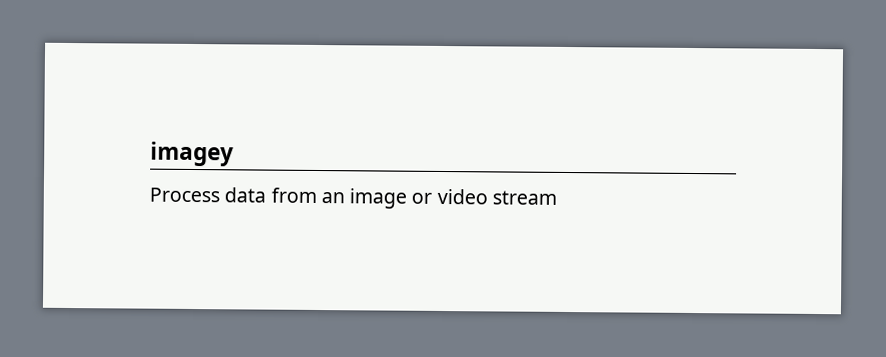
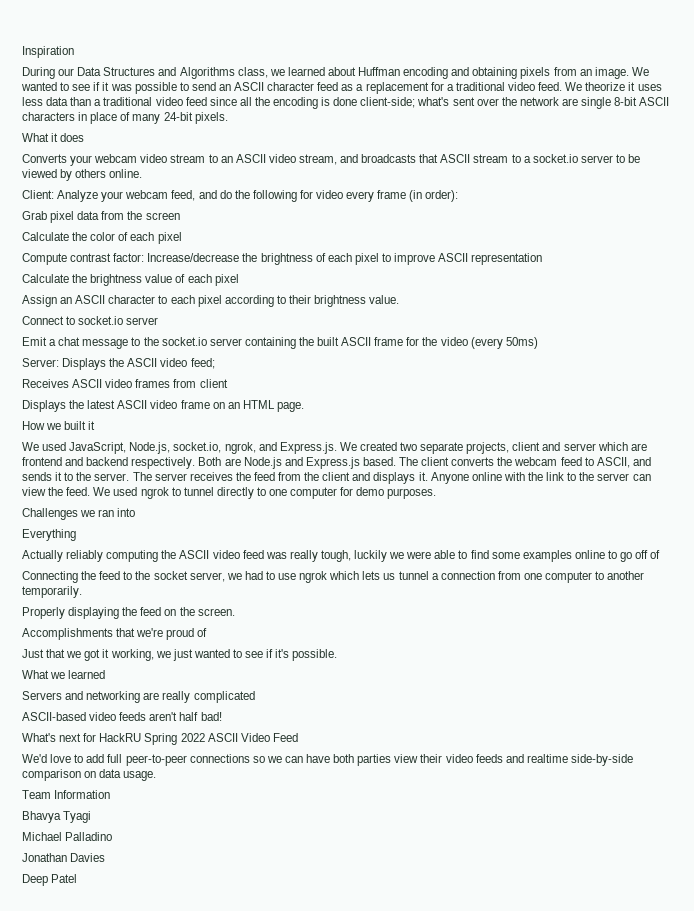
[150,141,234,167] [149,187,557,209] imagey // Process data from an image or video stream -> [22,46,74,58] [22,67,649,79] [21,82,662,94] [22,97,670,109] [22,112,228,124] [22,133,85,142] [22,154,641,166] [22,169,143,181] [22,190,459,202] [22,211,180,223] [22,232,182,244] [22,253,543,265] [22,274,239,286] [22,295,400,307] [22,316,159,325] [22,337,538,349] [22,358,215,370] [22,379,228,388] [22,400,304,412] [22,421,96,430] [22,442,647,454] [22,457,651,469] [22,472,651,484] [22,487,437,499] [22,508,136,520] [22,529,76,541] [22,550,661,562] [22,571,645,583] [22,586,82,598] [22,607,235,619] [22,628,208,640] [22,649,338,661] [22,670,106,679] [22,691,255,703] [22,712,222,721] [22,733,298,745] [22,754,633,766] [22,769,157,781] [22,790,111,799] [22,811,92,823] [22,832,113,841] [22,853,106,862] [22,874,78,886] Inspiration // During our Data Structures and Algorithms class, we learned about Huffman encoding and obtaining pixels from an image. We wanted to see if it was possible to send an ASCII character feed as a replacement for a traditional video feed. We theorize it uses less data than a traditional video feed since all the encoding is done client-side; what's sent over the network are single 8-bit ASCII characters in place of many 24-bit pixels. // What it does // Converts your webcam video stream to an ASCII video stream, and broadcasts that ASCII stream to a socket.io server to be viewed by others online. // Client: Analyze your webcam feed, and do the following for video every frame (in order): // Grab pixel data from the screen // Calculate the color of each pixel // Compute contrast factor: Increase/decrease the brightness of each pixel to improve ASCII representation // Calculate the brightness value of each pixel // Assign an ASCII character to each pixel according to their brightness value. // Connect to socket.io server // Emit a chat message to the socket.io server containing the built ASCII frame for the video (every 50ms) // Server: Displays the ASCII video feed; // Receives ASCII video frames from client // Displays the latest ASCII video frame on an HTML page. // How we built it // We used JavaScript, Node.js, socket.io, ngrok, and Express.js. We created two separate projects, client and server which are frontend and backend respectively. Both are Node.js and Express.js based. The client converts the webcam feed to ASCII, and sends it to the server. The server receives the feed from the client and displays it. Anyone online with the link to the server can view the feed. We used ngrok to tunnel directly to one computer for demo purposes. // Challenges we ran into // Everything // Actually reliably computing the ASCII video feed was really tough, luckily we were able to find some examples online to go off of // Connecting the feed to the socket server, we had to use ngrok which lets us tunnel a connection from one computer to another temporarily. // Properly displaying the feed on the screen. // Accomplishments that we're proud of // Just that we got it working, we just wanted to see if it's possible. // What we learned // Servers and networking are really complicated // ASCII-based video feeds aren't half bad! // What's next for HackRU Spring 2022 ASCII Video Feed // We'd love to add full peer-to-peer connections so we can have both parties view their video feeds and realtime side-by-side comparison on data usage. // Team Information // Bhavya Tyagi // Michael Palladino // Jonathan Davies // Deep Patel

